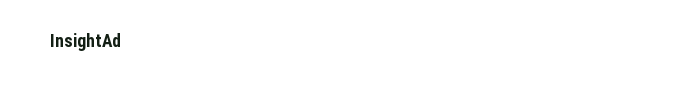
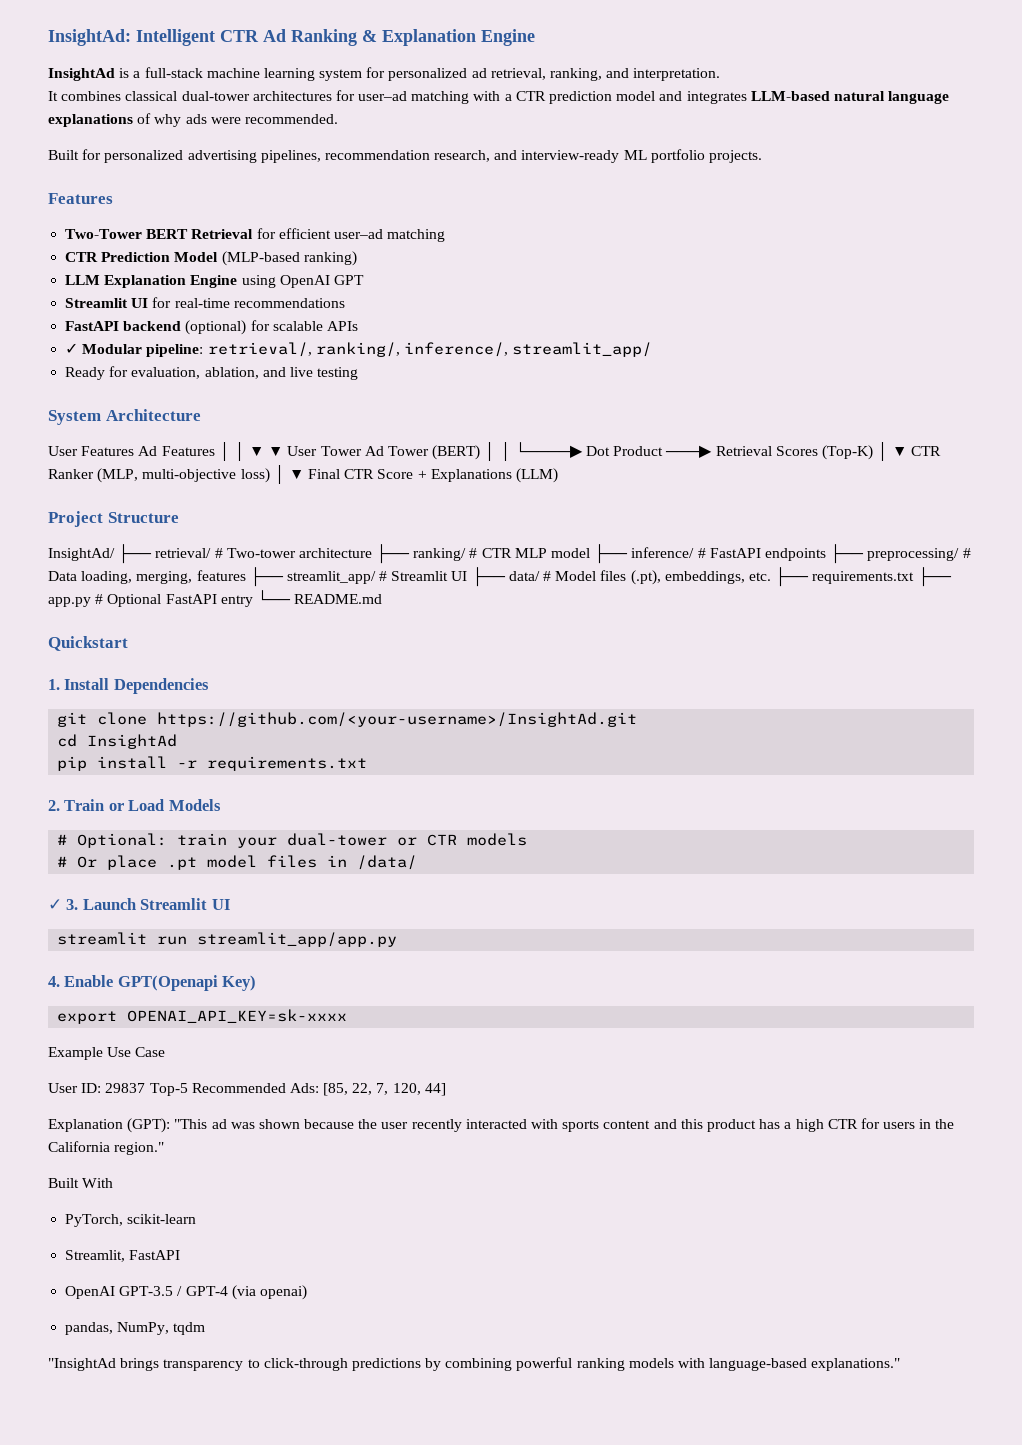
[50,33,121,51] InsightAd -> [48,29,535,46] [48,67,721,81] [48,90,950,104] [48,113,338,127] [48,149,763,163] [48,193,113,204] [65,228,446,242] [65,251,357,266] [65,275,364,288] [65,297,345,308] [65,320,358,335] [65,342,653,357] [65,366,359,380] [48,409,201,425] [48,442,942,461] [48,465,559,484] [48,511,179,527] [48,544,971,564] [48,567,952,587] [48,590,383,607] [48,636,128,651] [48,678,209,694] [57,712,638,727] [57,734,178,749] [57,756,368,771] [48,799,221,811] [57,833,528,848] [57,855,418,870] [48,898,230,910] [57,932,398,947] [48,975,257,991] [57,1009,348,1024] [48,1047,166,1060] [48,1083,446,1096] [48,1118,955,1133] [48,1141,165,1155] [48,1178,114,1188] [65,1214,197,1227] [65,1250,181,1262] [65,1285,307,1300] [65,1322,206,1335] [48,1357,901,1371] InsightAd: Intelligent CTR Ad Ranking & Explanation Engine // InsightAd is a full-stack machine learning system for personalized ad retrieval, ranking, and interpretation. // It combines classical dual-tower architectures for user–ad matching with a CTR prediction model and integrates LLM-based natural language explanations of why ads were recommended. // Built for personalized advertising pipelines, recommendation research, and interview-ready ML portfolio projects. // Features // Two-Tower BERT Retrieval for efficient user–ad matching // CTR Prediction Model (MLP-based ranking) // LLM Explanation Engine using OpenAI GPT // Streamlit UI for real-time recommendations // FastAPI backend (optional) for scalable APIs // ✓ Modular pipeline: retrieval/, ranking/, inference/, streamlit_app/ // Ready for evaluation, ablation, and live testing // System Architecture // User Features Ad Features │ │ ▼ ▼ User Tower Ad Tower (BERT) │ │ └────▶ Dot Product ───▶ Retrieval Scores (Top-K) │ ▼ CTR Ranker (MLP, multi-objective loss) │ ▼ Final CTR Score + Explanations (LLM) // Project Structure // InsightAd/ ├── retrieval/ # Two-tower architecture ├── ranking/ # CTR MLP model ├── inference/ # FastAPI endpoints ├── preprocessing/ # Data loading, merging, features ├── streamlit_app/ # Streamlit UI ├── data/ # Model files (.pt), embeddings, etc. ├── requirements.txt ├── app.py # Optional FastAPI entry └── README.md // Quickstart // 1. Install Dependencies // git clone https://github.com/<your-username>/InsightAd.git // cd InsightAd // pip install -r requirements.txt // 2. Train or Load Models // # Optional: train your dual-tower or CTR models // # Or place .pt model files in /data/ // ✓ 3. Launch Streamlit UI // streamlit run streamlit_app/app.py // 4. Enable GPT(Openapi Key) // export OPENAI_API_KEY=sk-xxxx // Example Use Case // User ID: 29837 Top-5 Recommended Ads: [85, 22, 7, 120, 44] // Explanation (GPT): "This ad was shown because the user recently interacted with sports content and this product has a high CTR for users in the California region." // Built With // PyTorch, scikit-learn // Streamlit, FastAPI // OpenAI GPT-3.5 / GPT-4 (via openai) // pandas, NumPy, tqdm // "InsightAd brings transparency to click-through predictions by combining powerful ranking models with language-based explanations."

